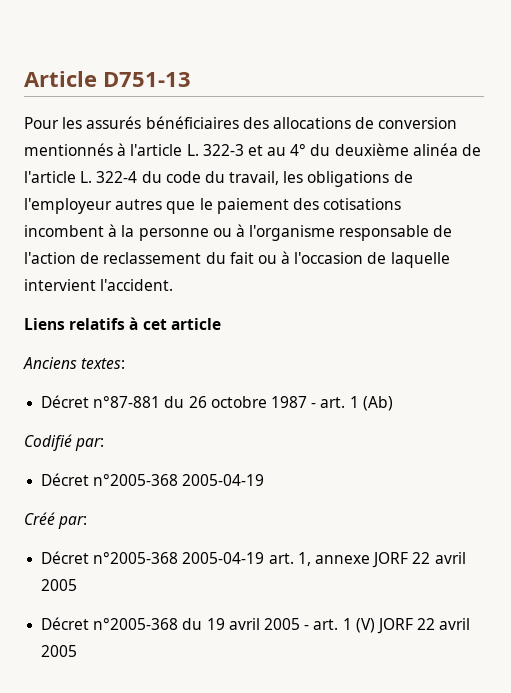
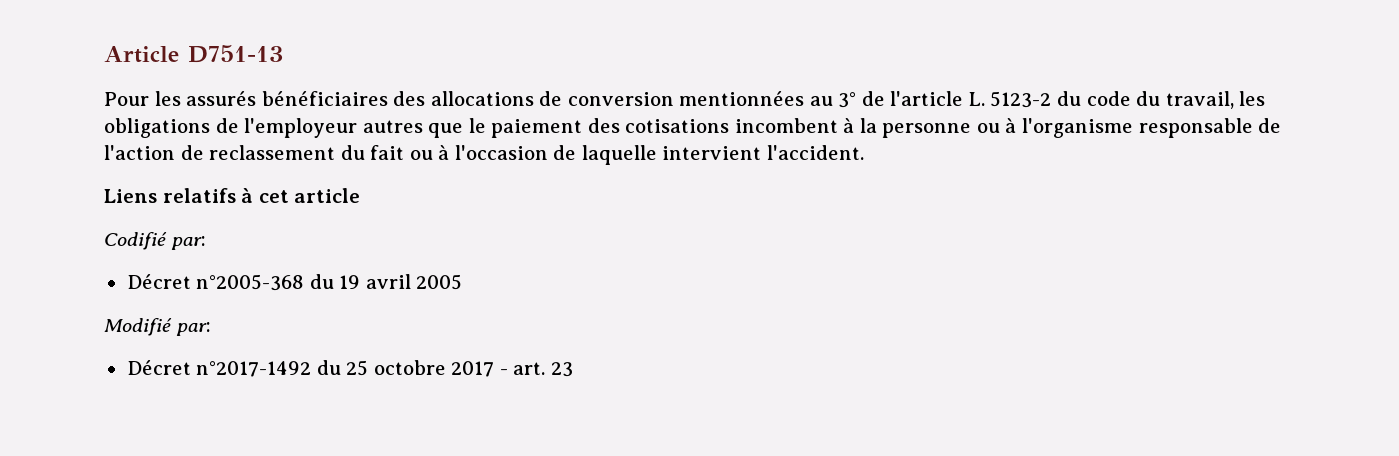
[24,143,458,156] mentionnés à l'article L. 322-3 et au 4° du deuxième alinéa -> [679,91,857,108] mentionnées au 3°
[96,171,138,183] 322-4 -> [990,91,1052,108] 5123-2
[23,357,126,369] [41,395,393,411] [24,434,105,451] [41,473,265,486] [24,512,88,529] [41,551,466,568] [41,579,78,591] Anciens textes: // Décret n°87-881 du 26 octobre 1987 - art. 1 (Ab) // Codifié par: // Décret n°2005-368 2005-04-19 // Créé par: // Décret n°2005-368 2005-04-19 art. 1, annexe JORF 22 avril 2005 -> [104,232,206,250] Codifié par:
[304,618,471,634] [41,645,78,657] - art. 1 (V) JORF 22 avril 2005 -> [104,318,211,336] [126,360,573,377] // Modifié par: // Décret n°2017-1492 du 25 octobre 2017 - art. 23

